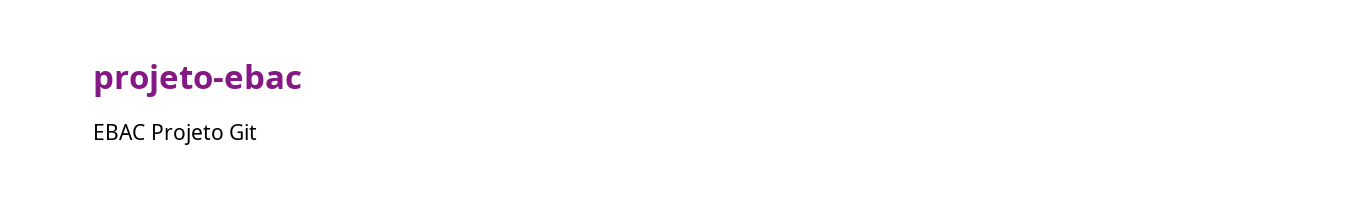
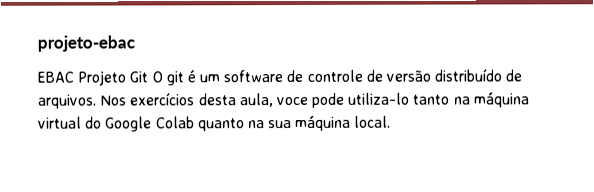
(258, 132) none -> [151,68,523,86] [37,92,530,109] [38,115,392,132] O git é um software de controle de versão distribuído de arquivos. Nos exercícios desta aula, voce pode utiliza-lo tanto na máquina virtual do Google Colab quanto na sua máquina local.

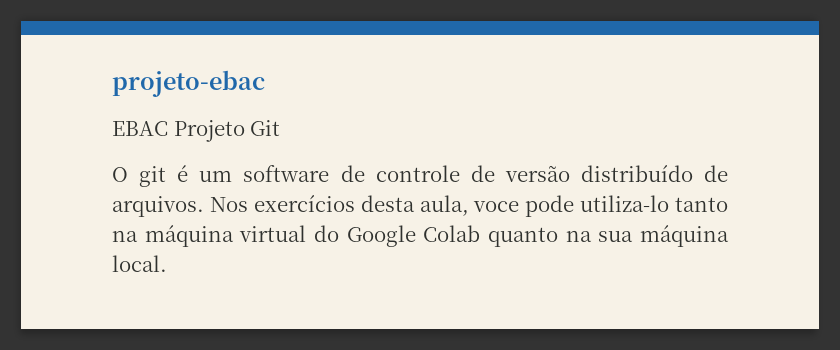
(149, 77) none -> (281, 128) //

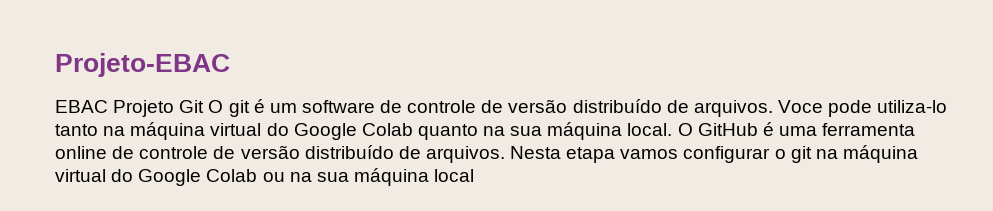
[112,70,265,97] projeto-ebac -> [55,53,230,77] Projeto-EBAC
(281, 128) // -> (205, 106) none
[209,195,520,216] Nos exercícios desta aula, voce -> [777,100,823,113] Voce
(167, 263) none -> [677,122,916,136] [55,145,918,163] [55,168,475,186] O GitHub é uma ferramenta online de controle de versão distribuído de arquivos. Nesta etapa vamos configurar o git na máquina virtual do Google Colab ou na sua máquina local

